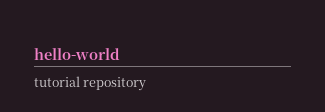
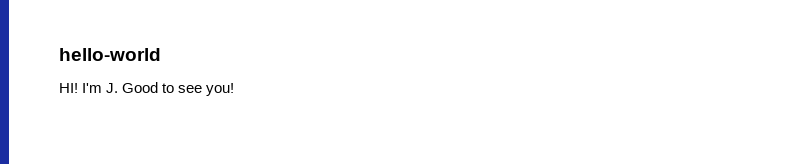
[34,76,147,91] tutorial repository -> [59,82,235,96] HI! I'm J. Good to see you!

